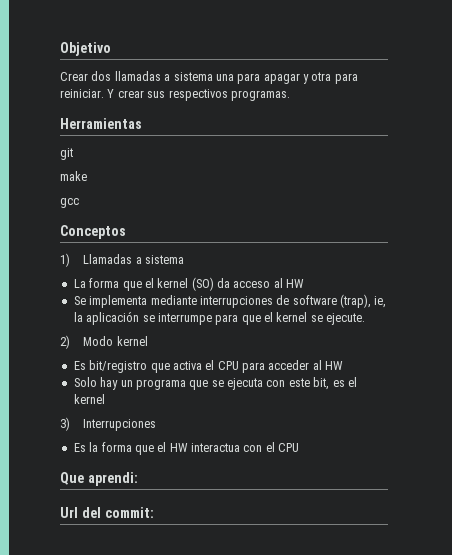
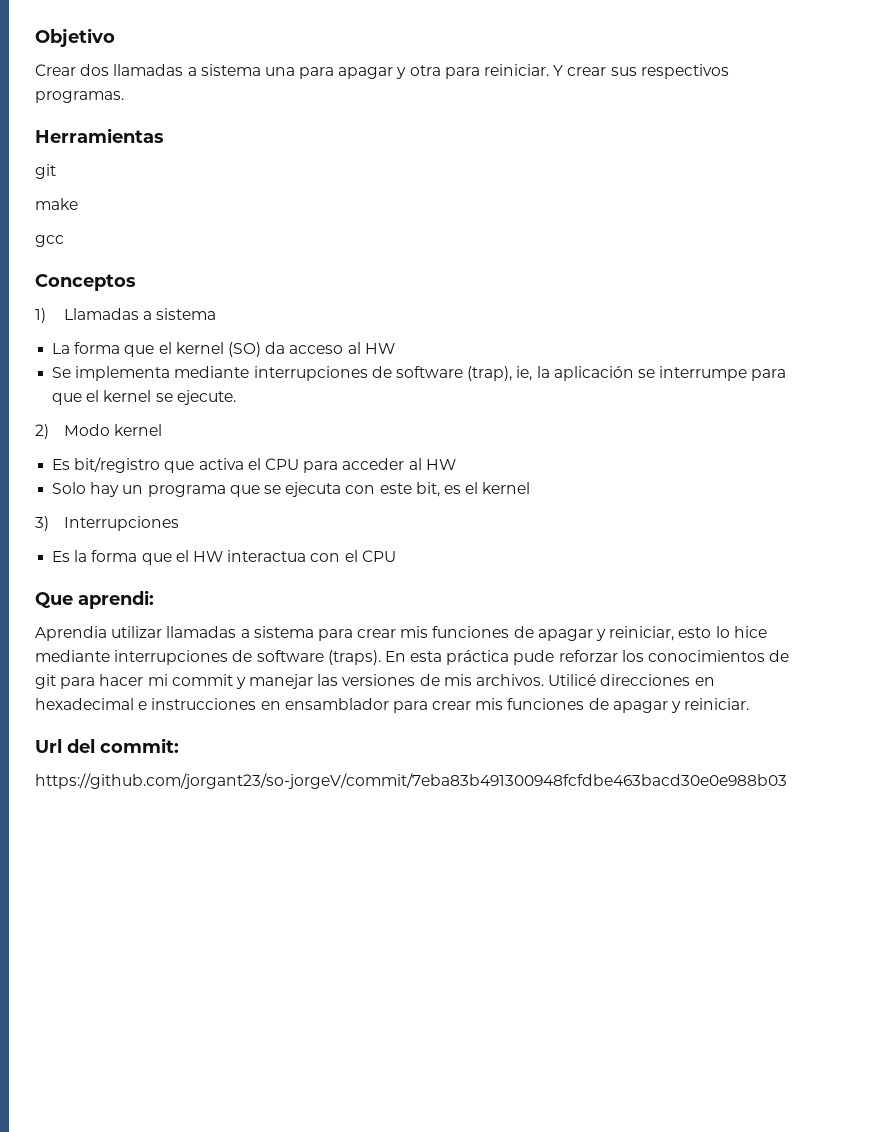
(138, 479) none -> [35,626,767,641] [35,650,790,665] [35,674,715,689] [35,698,750,713] // Aprendia utilizar llamadas a sistema para crear mis funciones de apagar y reiniciar, esto lo hice mediante interrupciones de software (traps). En esta práctica pude reforzar los conocimientos de git para hacer mi commit y manejar las versiones de mis archivos. Utilicé direcciones en hexadecimal e instrucciones en ensamblador para crear mis funciones de apagar y reiniciar.
(154, 512) none -> [35,773,787,789] // https://github.com/jorgant23/so-jorgeV/commit/7eba83b491300948fcfdbe463bacd30e0e988b03

